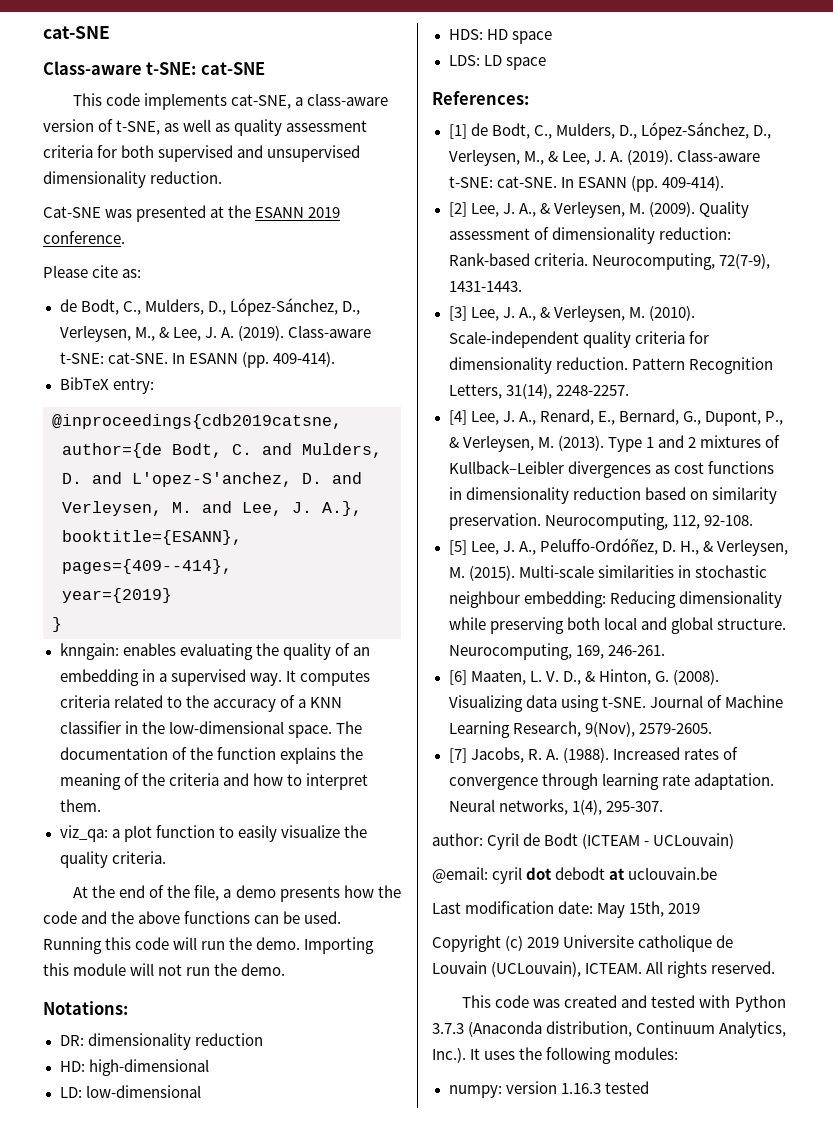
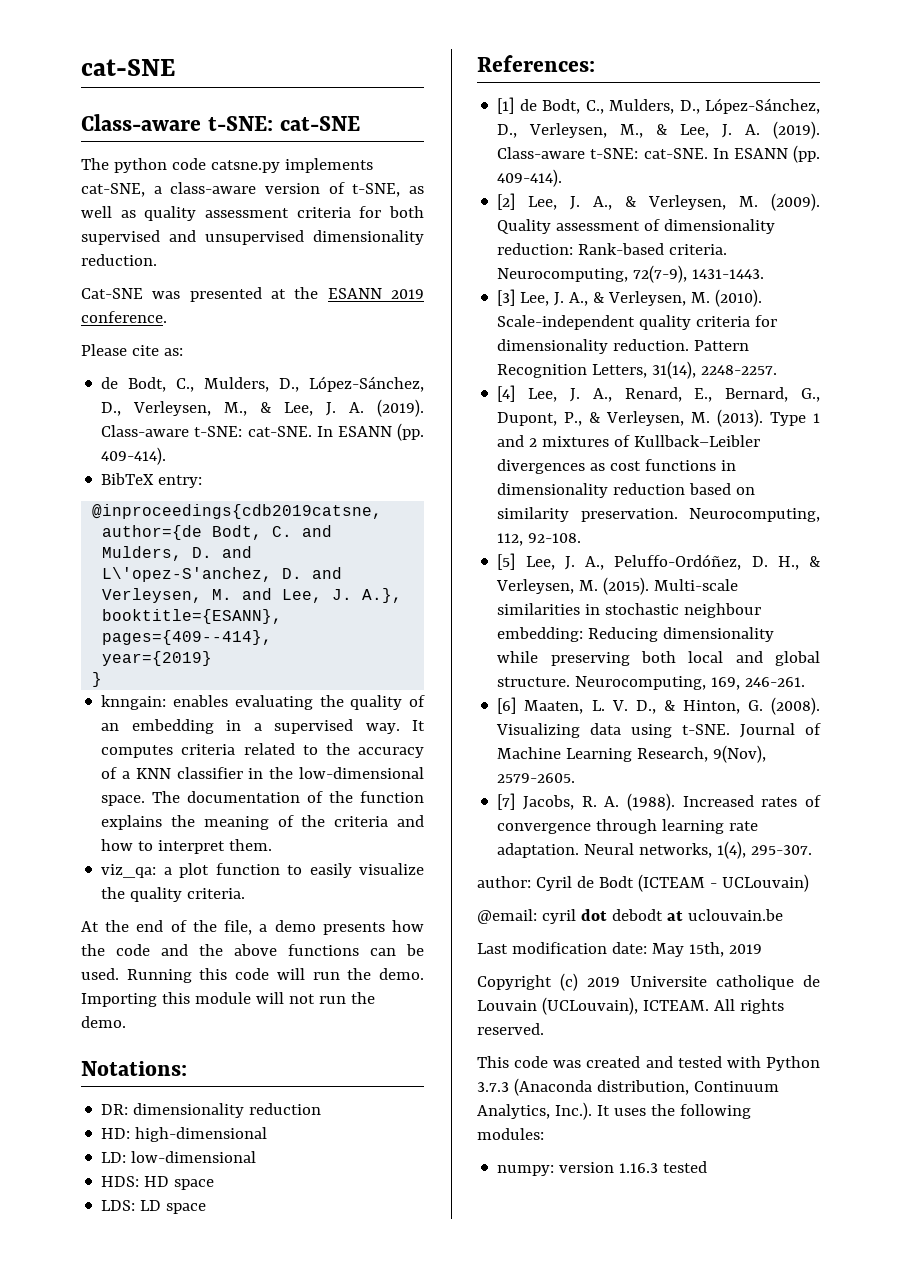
[73,93,141,106] This code -> [81,158,280,173] The python code catsne.py
[132,472,292,487] L'opez-S'anchez, -> [102,567,273,582] L\'opez-S'anchez,

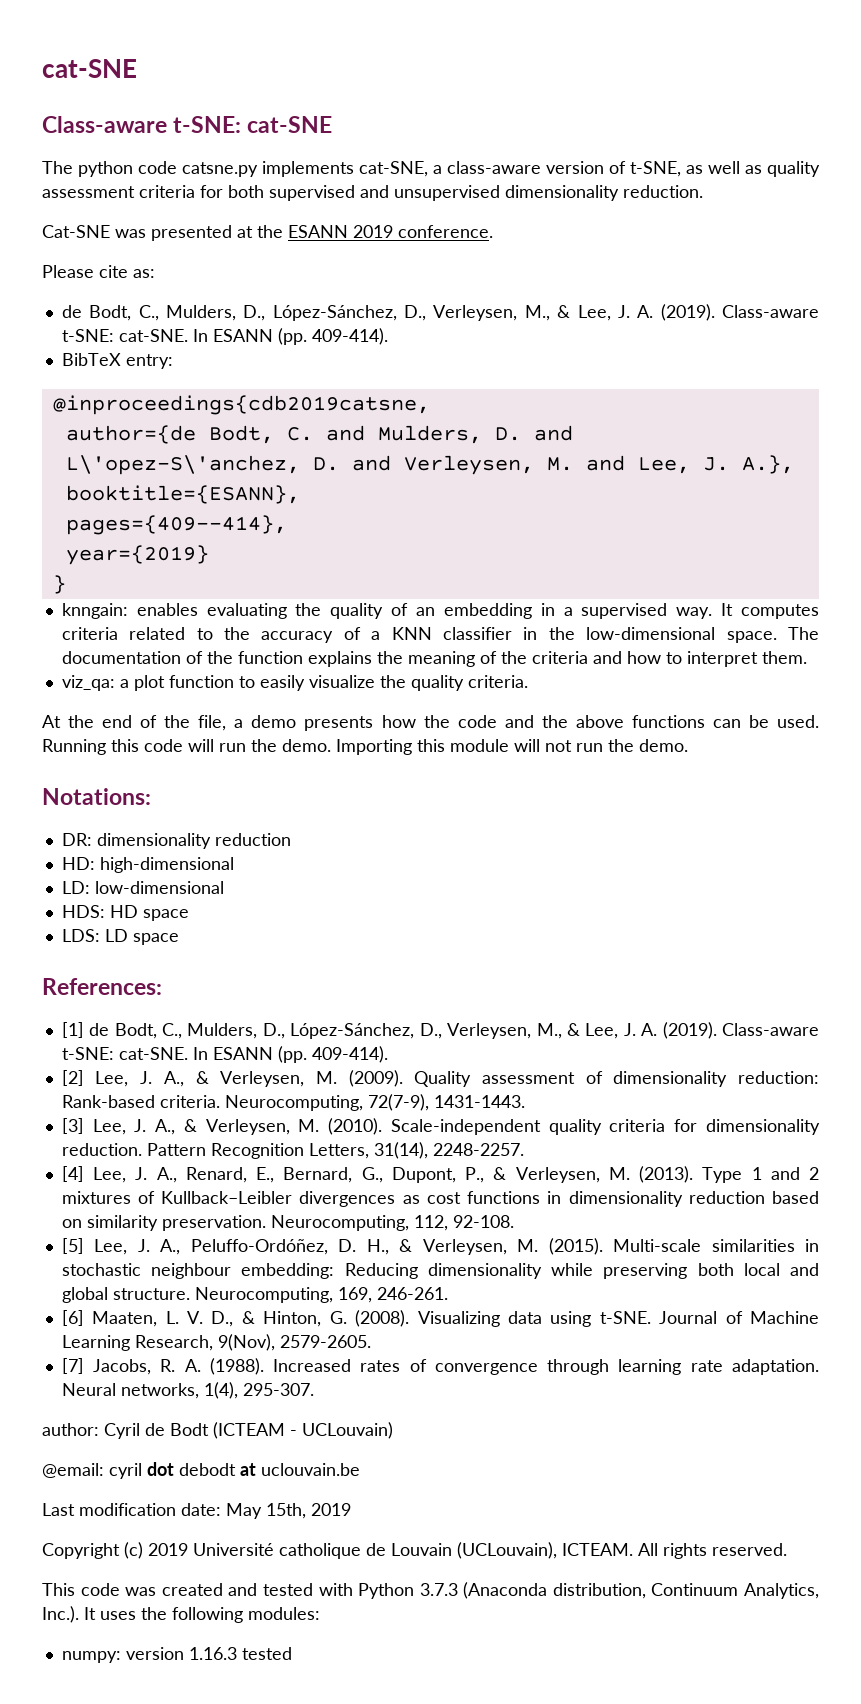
[102,567,273,582] L\'opez-S'anchez, -> [65,455,300,475] L\'opez-S\'anchez,
[629,976,707,987] Universite -> [193,1543,274,1556] Université

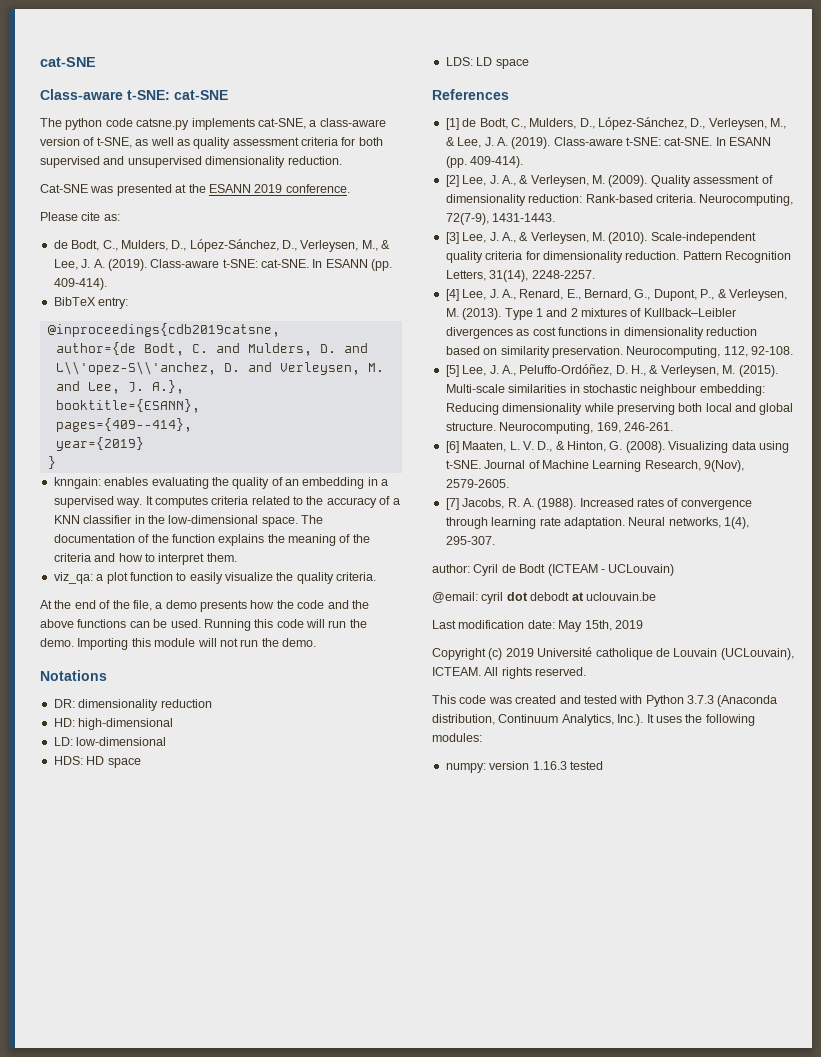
[65,455,300,475] L\'opez-S\'anchez, -> [55,361,216,375] L\\'opez-S\\'anchez,
[42,788,151,805] Notations: -> [40,670,107,681] Notations
[42,978,162,995] References: -> [432,89,509,100] References

